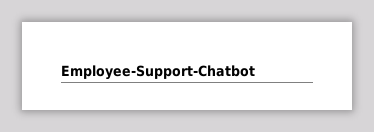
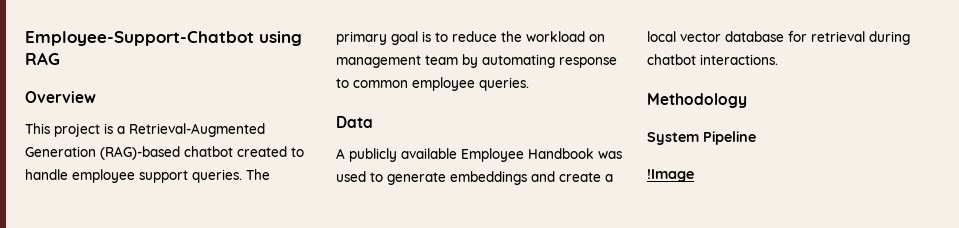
(255, 72) none -> [259,31,302,46] [25,52,60,65] [25,91,96,103] [25,123,265,137] [25,146,304,160] [25,169,270,183] [336,31,605,45] [336,54,617,68] [336,77,529,91] [336,116,373,128] [336,148,622,162] [336,171,613,185] [647,31,910,45] [647,54,778,65] [647,93,747,108] [647,131,756,145] [647,169,694,182] using RAG // Overview // This project is a Retrieval-Augmented Generation (RAG)-based chatbot created to handle employee support queries. The primary goal is to reduce the workload on management team by automating response to common employee queries. // Data // A publicly available Employee Handbook was used to generate embeddings and create a local vector database for retrieval during chatbot interactions. // Methodology // System Pipeline // !Image

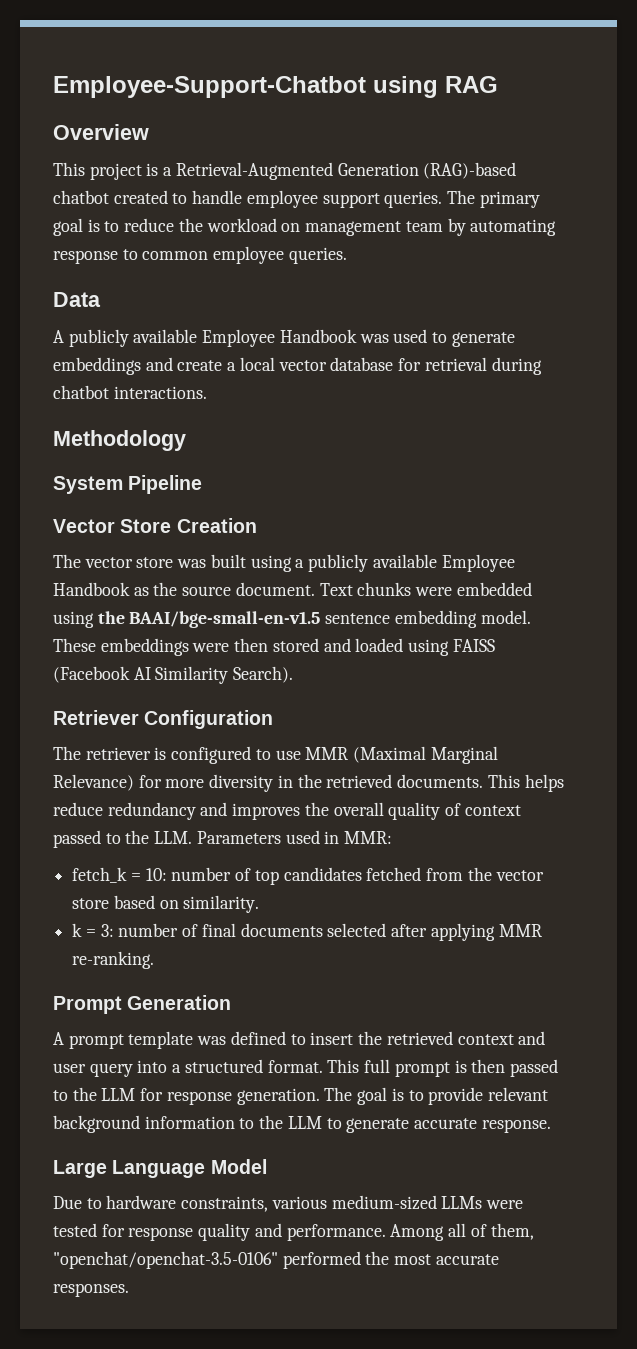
[647,169,694,182] !Image -> [53,518,257,533] [53,554,515,572] [53,582,532,596] [53,610,531,628] [53,638,495,656] [53,666,294,684] [53,710,274,729] [53,746,498,764] [53,774,564,792] [53,802,521,820] [53,830,393,848] [72,867,544,885] [72,895,260,913] [72,923,542,941] [72,951,155,969] [53,995,232,1014] [53,1031,546,1049] [53,1059,558,1077] [53,1087,548,1105] [53,1115,551,1133] [53,1159,267,1178] [53,1195,524,1212] [53,1223,534,1241] [53,1251,499,1269] [53,1283,129,1297] Vector Store Creation // The vector store was built using a publicly available Employee Handbook as the source document. Text chunks were embedded using the BAAI/bge-small-en-v1.5 sentence embedding model. These embeddings were then stored and loaded using FAISS (Facebook AI Similarity Search). // Retriever Configuration // The retriever is configured to use MMR (Maximal Marginal Relevance) for more diversity in the retrieved documents. This helps reduce redundancy and improves the overall quality of context passed to the LLM. Parameters used in MMR: // fetch_k = 10: number of top candidates fetched from the vector store based on similarity. // k = 3: number of final documents selected after applying MMR re-ranking. // Prompt Generation // A prompt template was defined to insert the retrieved context and user query into a structured format. This full prompt is then passed to the LLM for response generation. The goal is to provide relevant background information to the LLM to generate accurate response. // Large Language Model // Due to hardware constraints, various medium-sized LLMs were tested for response quality and performance. Among all of them, "openchat/openchat-3.5-0106" performed the most accurate responses.

